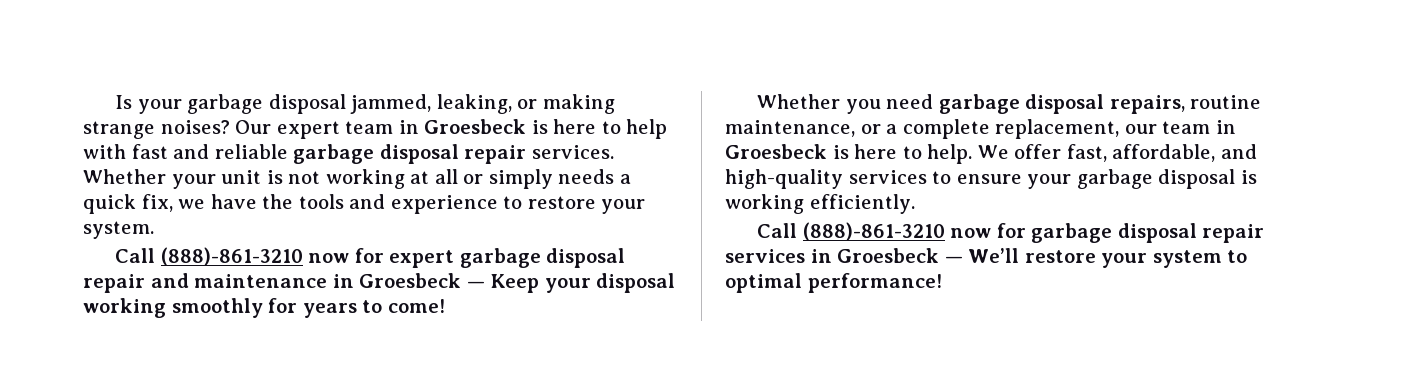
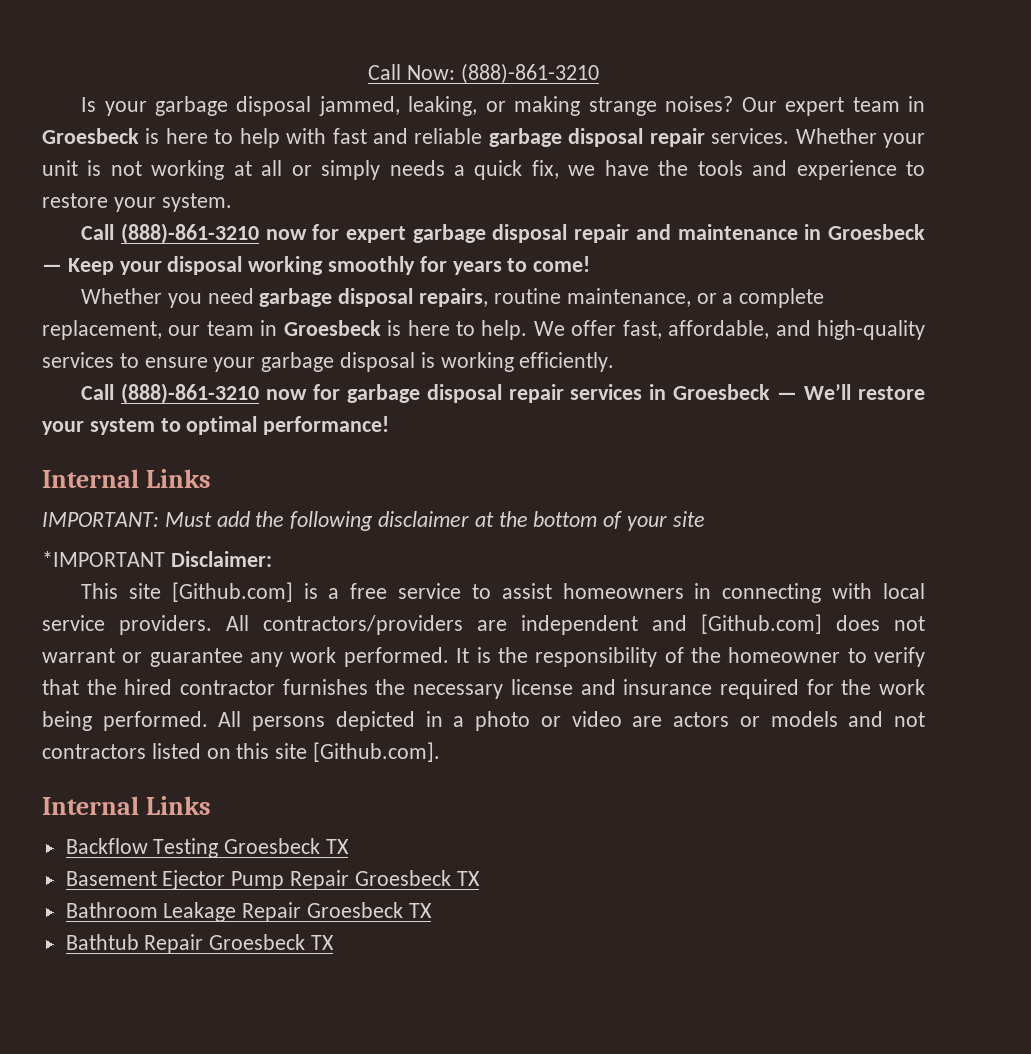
(115, 102) none -> [368,63,599,84] Call Now: (888)-861-3210 //
(942, 283) none -> [42,469,212,488] [42,511,705,531] [42,551,272,567] [81,582,926,603] [42,614,925,635] [42,647,925,667] [42,679,926,699] [42,711,926,731] [42,742,441,762] [42,796,212,815] [65,838,350,858] [65,870,480,890] [65,902,432,922] [65,934,335,954] // Internal Links // IMPORTANT: Must add the following disclaimer at the bottom of your site // *IMPORTANT Disclaimer: // This site [Github.com] is a free service to assist homeowners in connecting with local service providers. All contractors/providers are independent and [Github.com] does not warrant or guarantee any work performed. It is the responsibility of the homeowner to verify that the hired contractor furnishes the necessary license and insurance required for the work being performed. All persons depicted in a photo or video are actors or models and not contractors listed on this site [Github.com]. // Internal Links // Backflow Testing Groesbeck TX // Basement Ejector Pump Repair Groesbeck TX // Bathroom Leakage Repair Groesbeck TX // Bathtub Repair Groesbeck TX

